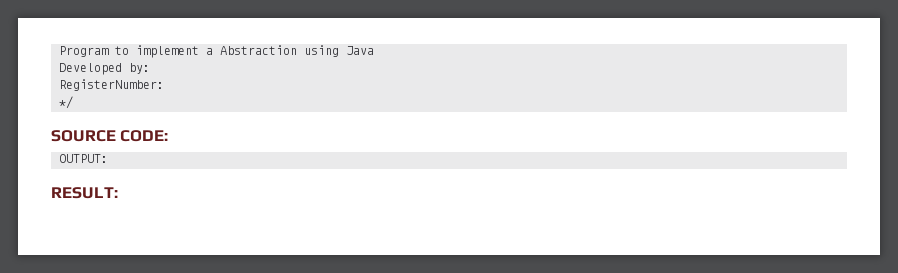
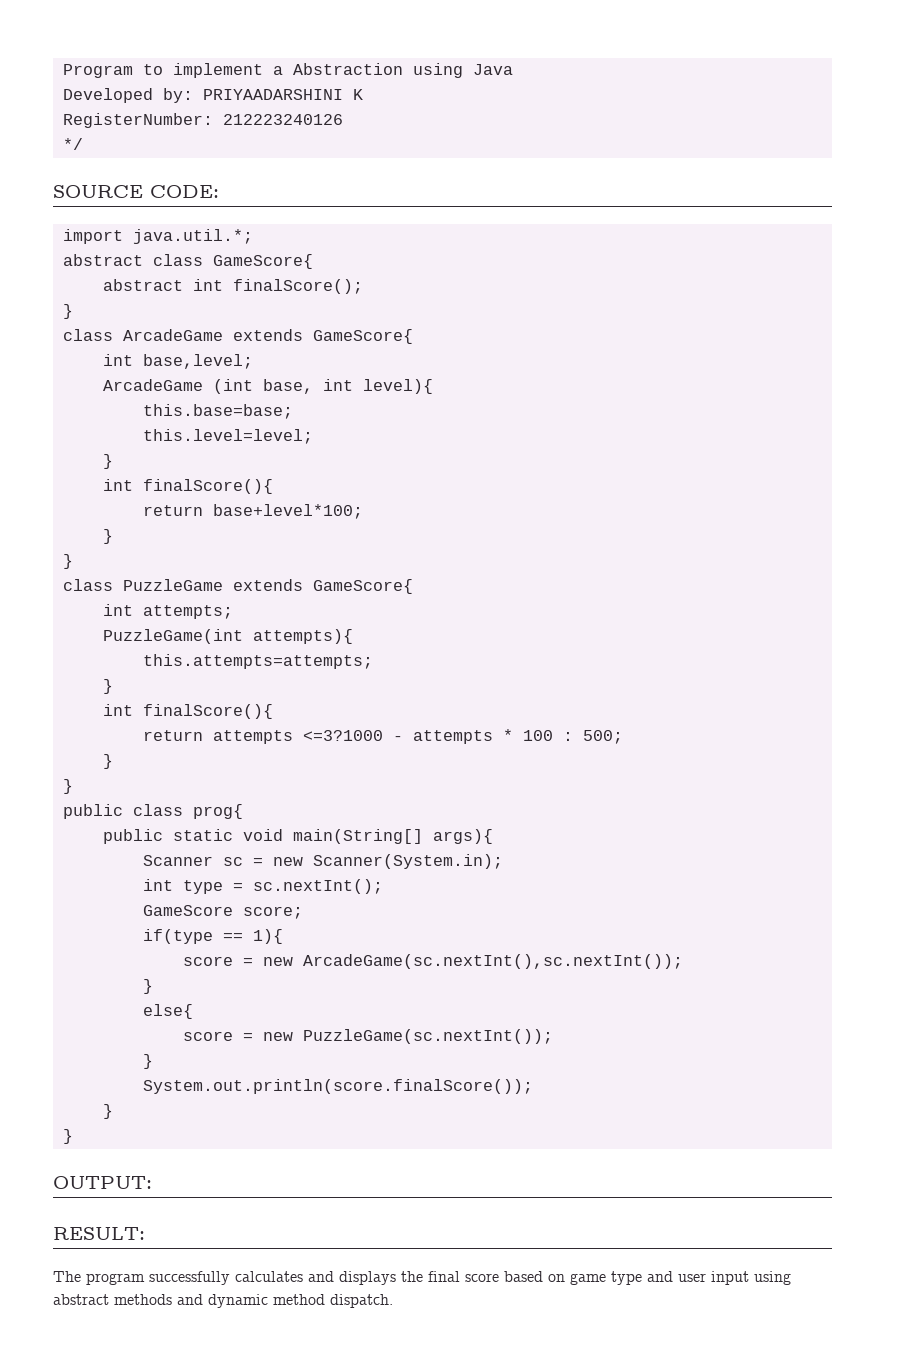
(151, 68) none -> [202,89,363,100] PRIYAADARSHINI K
(165, 85) none -> [222,114,343,125] 212223240126
[59,154,109,163] [51,187,118,199] OUTPUT: // RESULT: -> [62,229,253,244] [62,254,313,269] [102,279,363,294] [62,304,73,319] [62,329,413,344] [102,354,253,369] [102,379,433,394] [142,404,293,419] [142,429,313,444] [102,454,113,469] [102,479,273,494] [142,504,363,519] [102,529,113,544] [62,554,73,569] [62,579,413,594] [102,604,233,619] [102,629,353,644] [142,654,373,669] [102,679,113,694] [102,704,273,719] [142,729,623,744] [102,754,113,769] [62,779,73,794] [62,804,243,819] [102,829,493,844] [142,854,503,869] [142,879,383,894] [142,905,303,919] [142,929,283,944] [182,954,683,969] [142,979,153,994] [142,1004,193,1019] [182,1029,553,1044] [142,1054,153,1069] [142,1079,533,1094] [102,1104,113,1119] [62,1129,73,1144] [53,1176,152,1189] [53,1227,145,1240] [53,1271,791,1285] [53,1294,393,1308] import java.util.*; // abstract class GameScore{ // abstract int finalScore(); // } // class ArcadeGame extends GameScore{ // int base,level; // ArcadeGame (int base, int level){ // this.base=base; // this.level=level; // } // int finalScore(){ // return base+level*100; // } // } // class PuzzleGame extends GameScore{ // int attempts; // PuzzleGame(int attempts){ // this.attempts=attempts; // } // int finalScore(){ // return attempts <=3?1000 - attempts * 100 : 500; // } // } // public class prog{ // public static void main(String[] args){ // Scanner sc = new Scanner(System.in); // int type = sc.nextInt(); // GameScore score; // if(type == 1){ // score = new ArcadeGame(sc.nextInt(),sc.nextInt()); // } // else{ // score = new PuzzleGame(sc.nextInt()); // } // System.out.println(score.finalScore()); // } // } // OUTPUT: // RESULT: // The program successfully calculates and displays the final score based on game type and user input using abstract methods and dynamic method dispatch.

